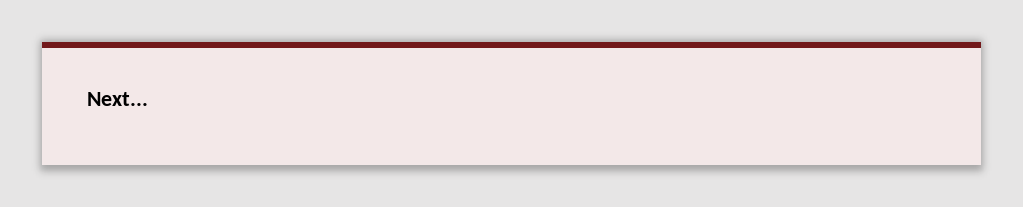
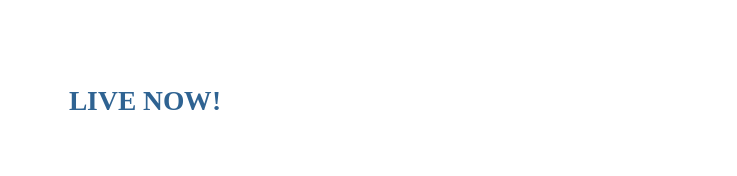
[87,92,148,106] Next... -> [69,92,222,110] LIVE NOW!

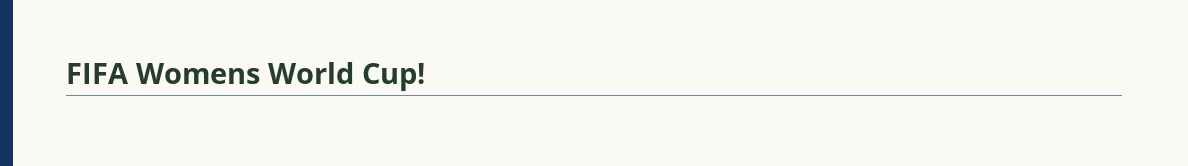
[69,92,222,110] LIVE NOW! -> [66,62,425,91] FIFA Womens World Cup!

